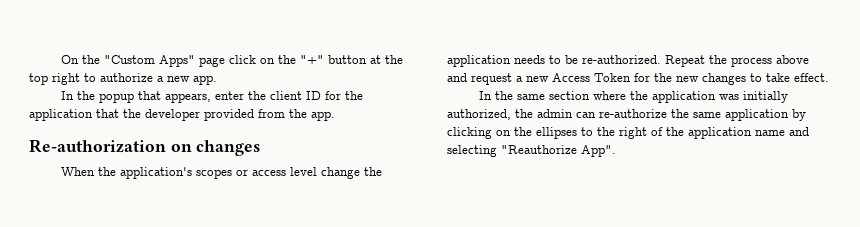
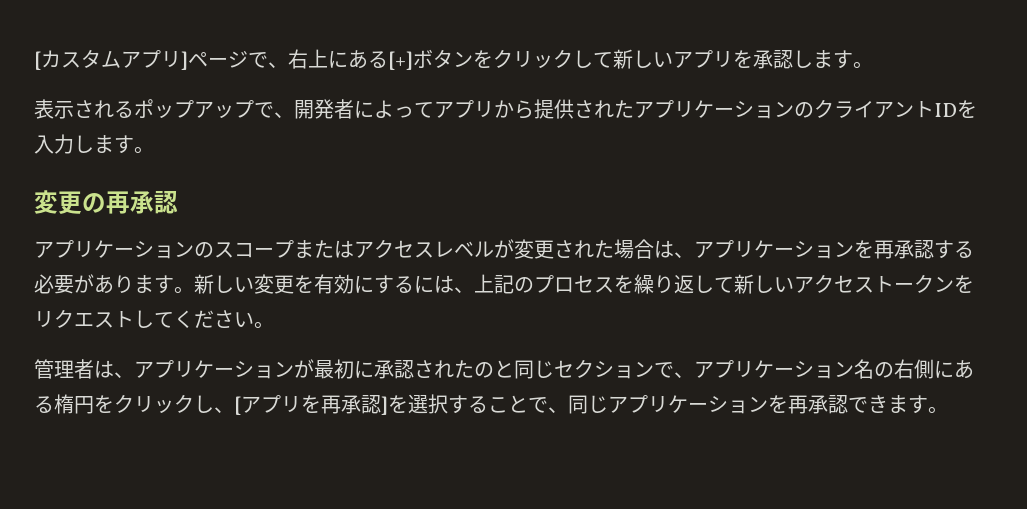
[61,55,404,67] [29,73,217,85] [61,91,364,103] [29,109,335,121] [29,139,261,156] [61,167,383,179] [447,55,809,67] [447,73,829,85] [479,91,789,103] [447,109,806,121] [447,127,809,139] [447,145,616,157] On the "Custom Apps" page click on the "+" button at the top right to authorize a new app. // In the popup that appears, enter the client ID for the application that the developer provided from the app. // Re-authorization on changes // When the application's scopes or access level change the application needs to be re-authorized. Repeat the process above and request a new Access Token for the new changes to take effect. // In the same section where the application was initially authorized, the admin can re-authorize the same application by clicking on the ellipses to the right of the application name and selecting "Reauthorize App". -> [34,49,873,70] [34,99,977,119] [34,134,154,154] [34,190,178,214] [34,239,974,259] [34,274,974,294] [34,309,274,329] [34,359,974,379] [34,394,948,415] [カスタムアプリ]ページで、右上にある[+]ボタンをクリックして新しいアプリを承認します。 // 表示されるポップアップで、開発者によってアプリから提供されたアプリケーションのクライアントIDを入力します。 // 変更の再承認 // アプリケーションのスコープまたはアクセスレベルが変更された場合は、アプリケーションを再承認する必要があります。新しい変更を有効にするには、上記のプロセスを繰り返して新しいアクセストークンをリクエストしてください。 // 管理者は、アプリケーションが最初に承認されたのと同じセクションで、アプリケーション名の右側にある楕円をクリックし、[アプリを再承認]を選択することで、同じアプリケーションを再承認できます。

